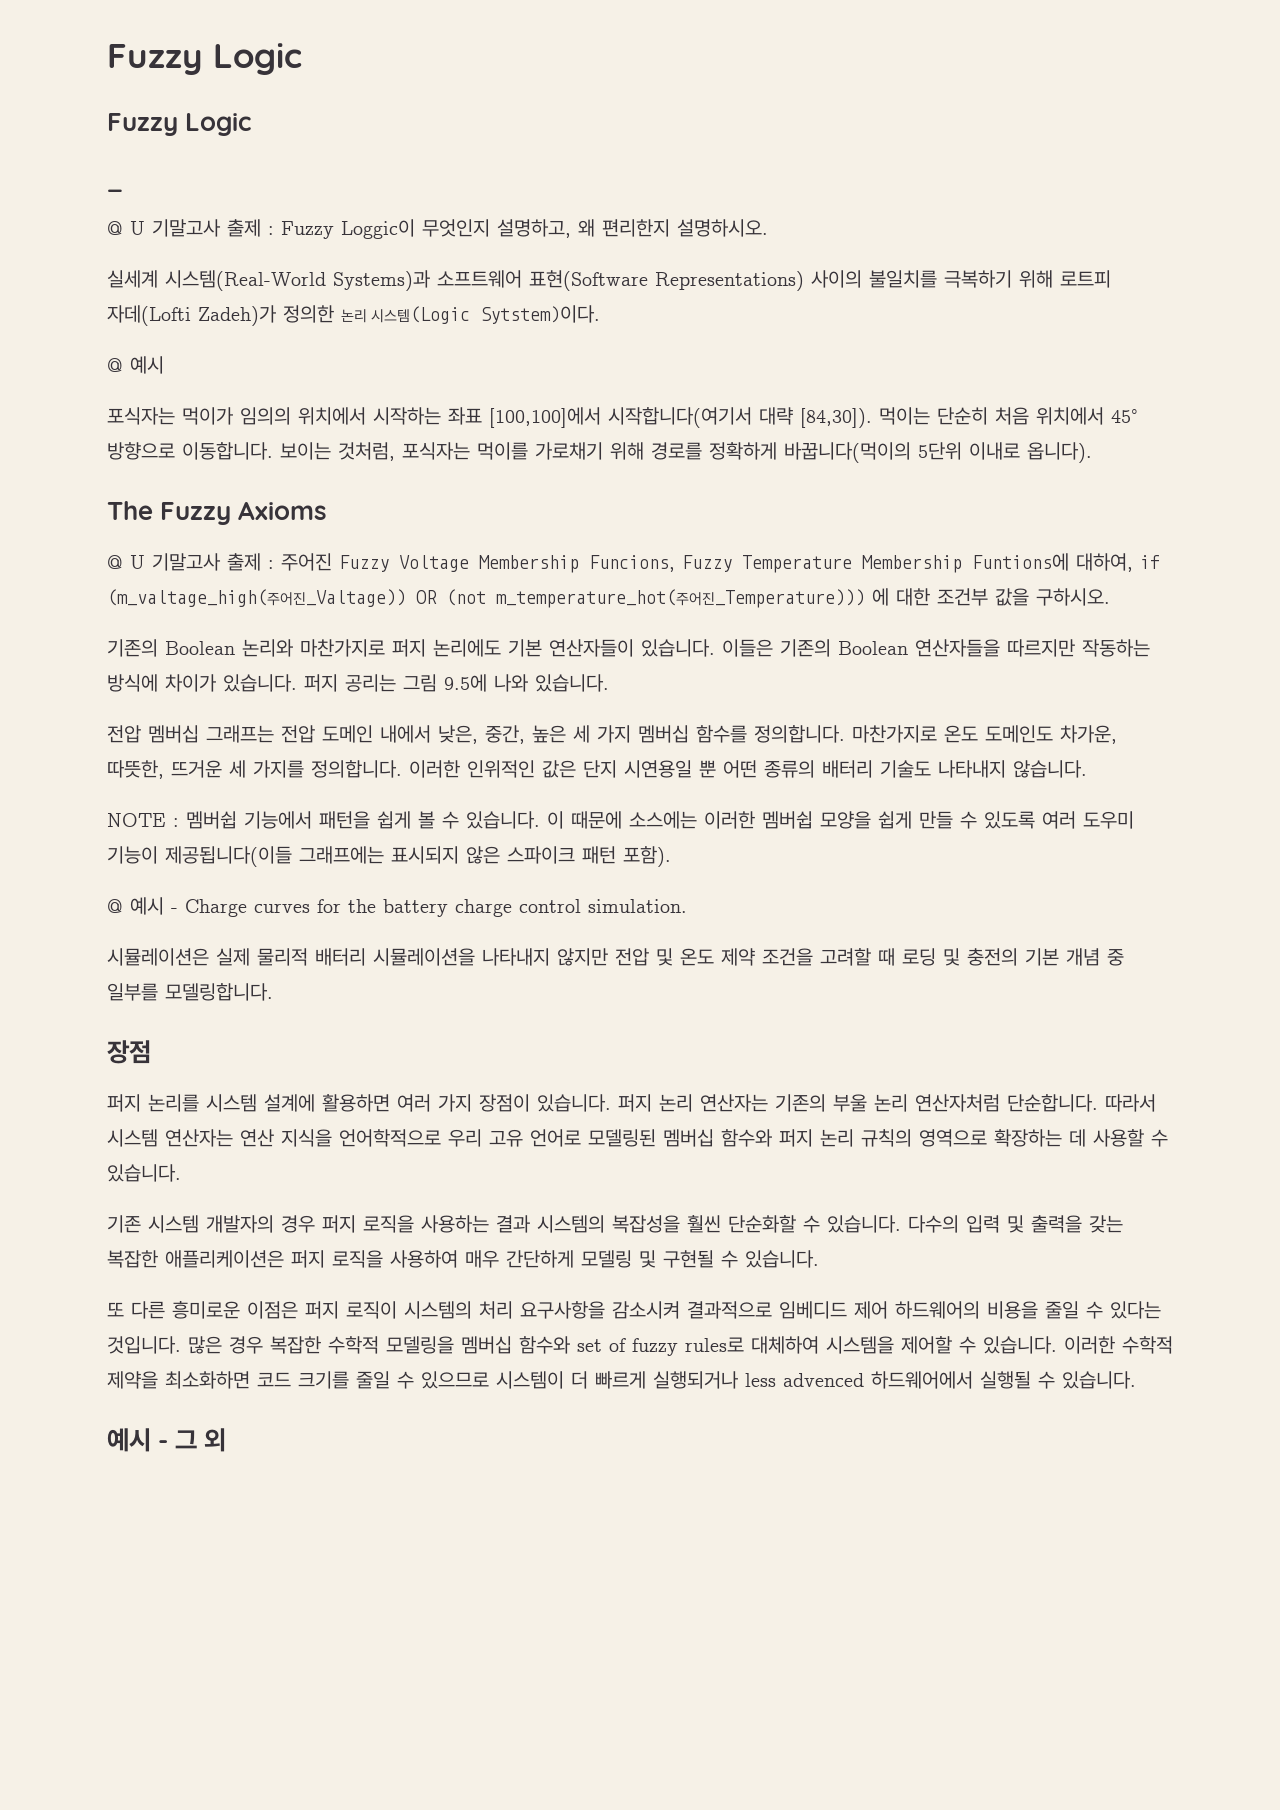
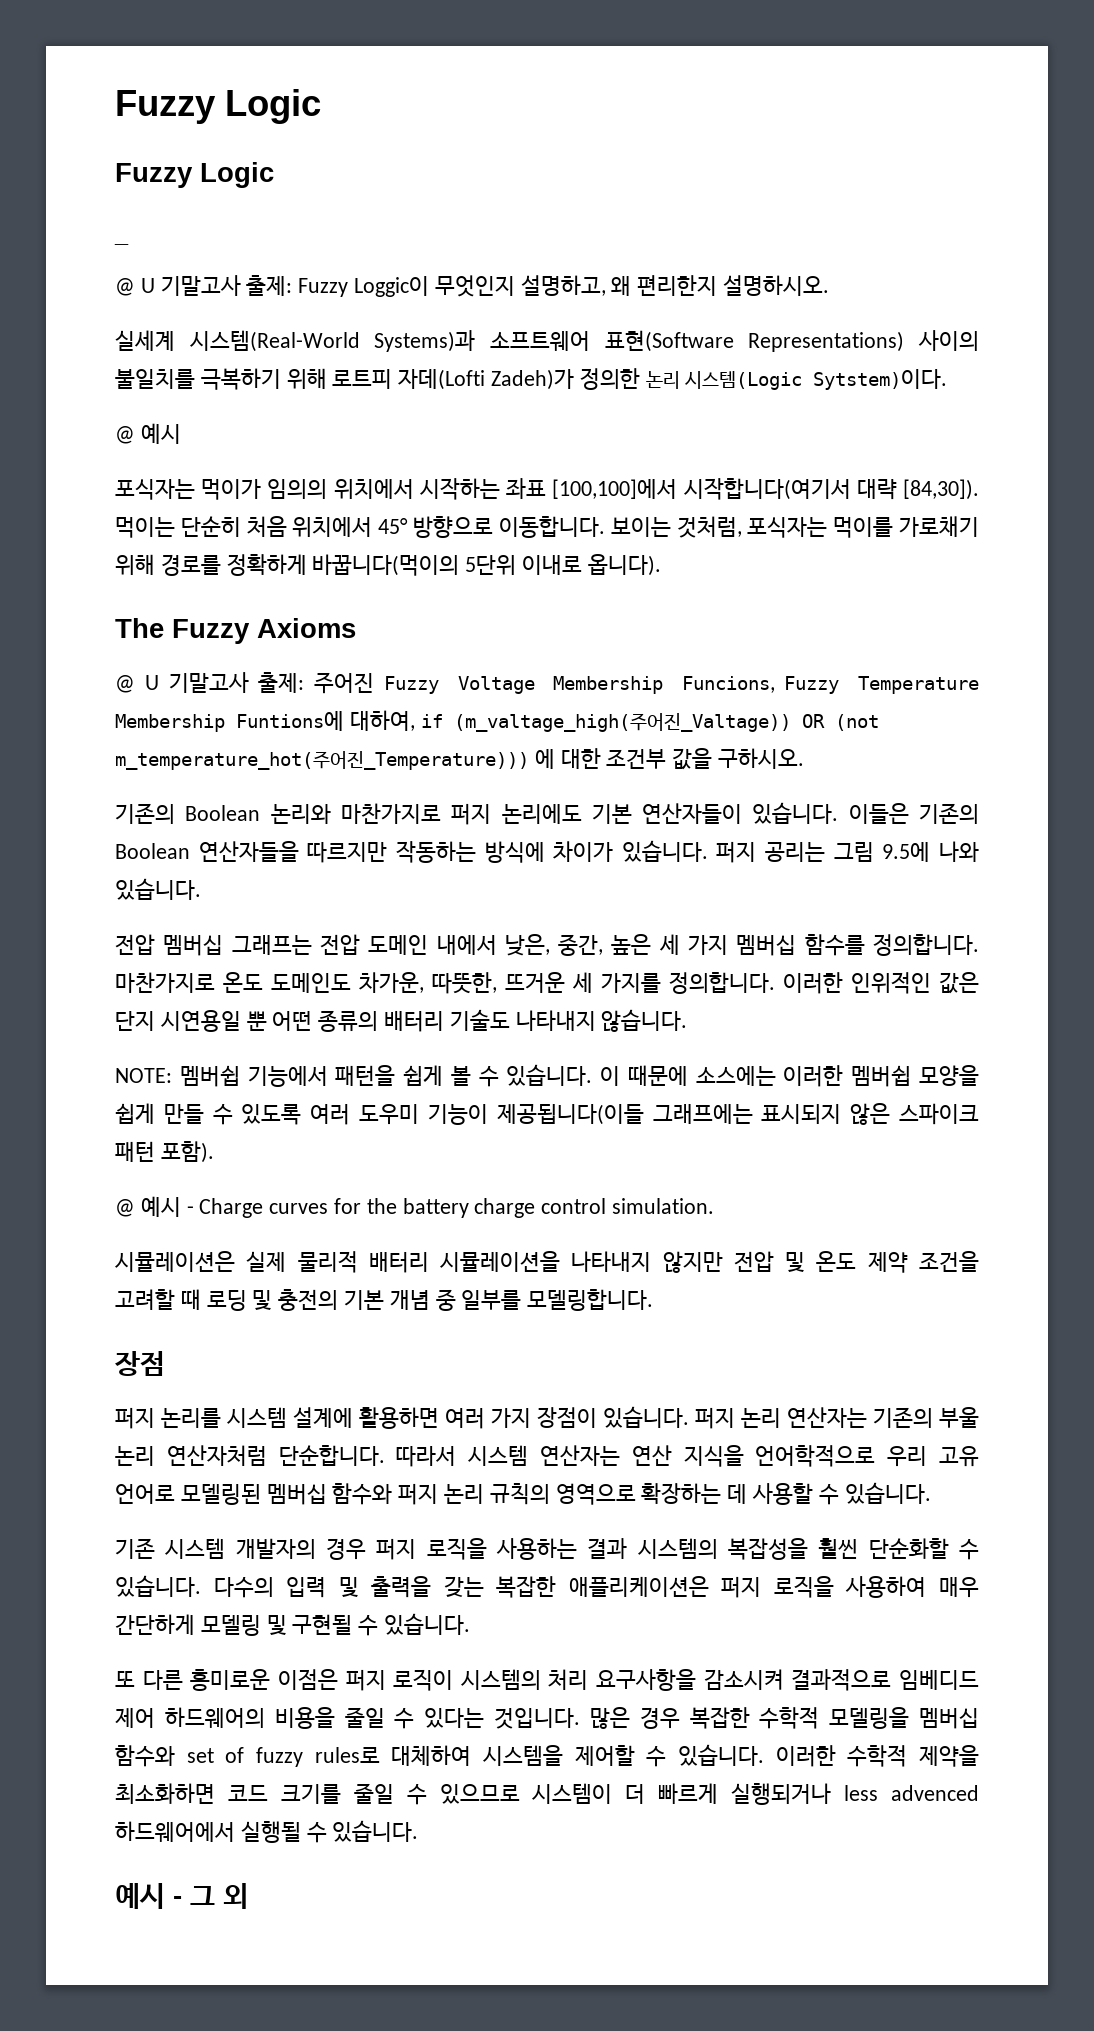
[227,219,274,237] 출제 : -> [246,275,293,296] 출제:
[227,553,274,571] 출제 : -> [258,672,305,693] 출제:
[107,813,179,827] NOTE : -> [115,1068,172,1083] NOTE:

